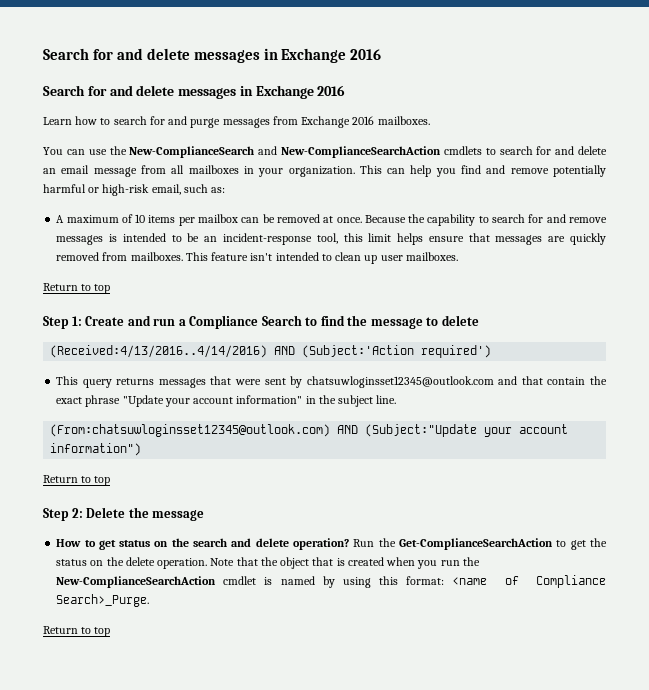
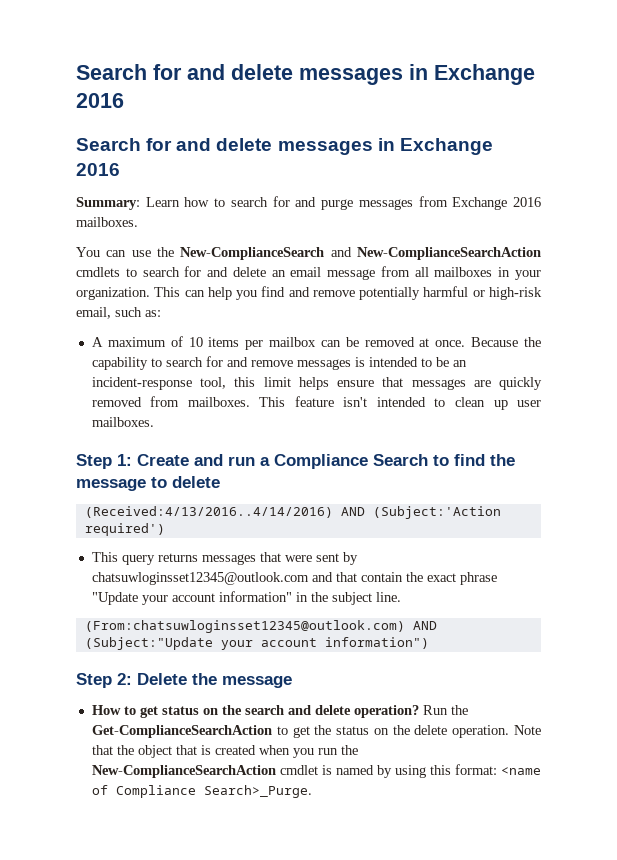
(346, 90) none -> [76,197,140,210] Summary:
[43,283,111,294] // Return to top -> (154, 422) none
[43,475,111,486] // Return to top -> (429, 643) none
[43,626,111,637] // Return to top -> (312, 791) none

